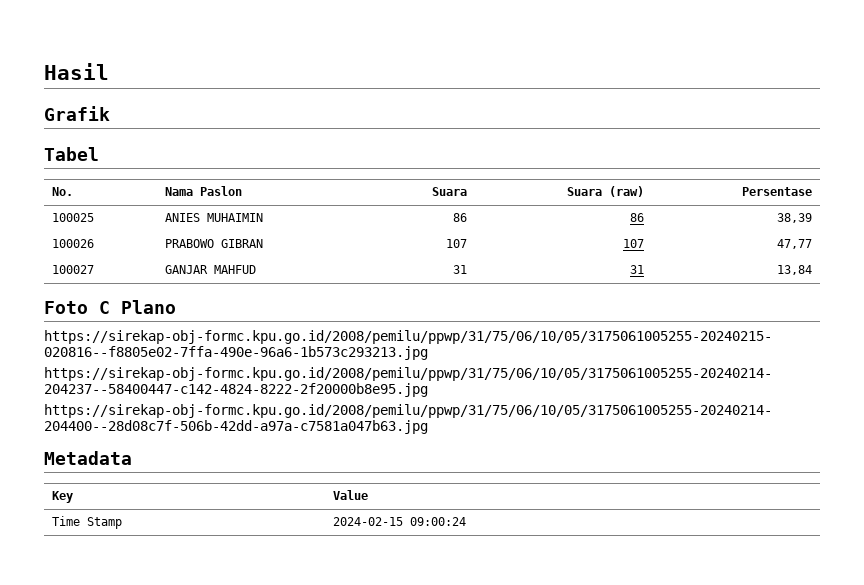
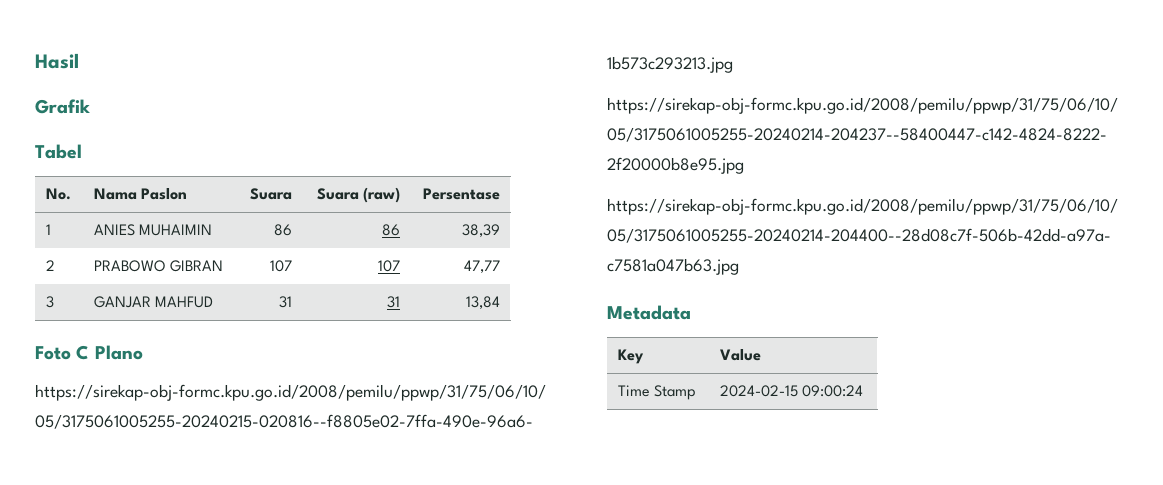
[51,213,94,222] 100025 -> [46,224,52,235] 1
[51,239,94,248] 100026 -> [46,260,56,271] 2
[51,265,94,274] 100027 -> [46,296,55,308] 3

